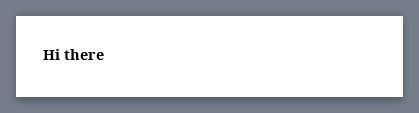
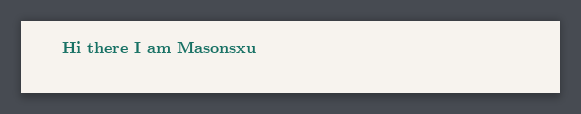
(104, 54) none -> [134,41,256,53] I am Masonsxu

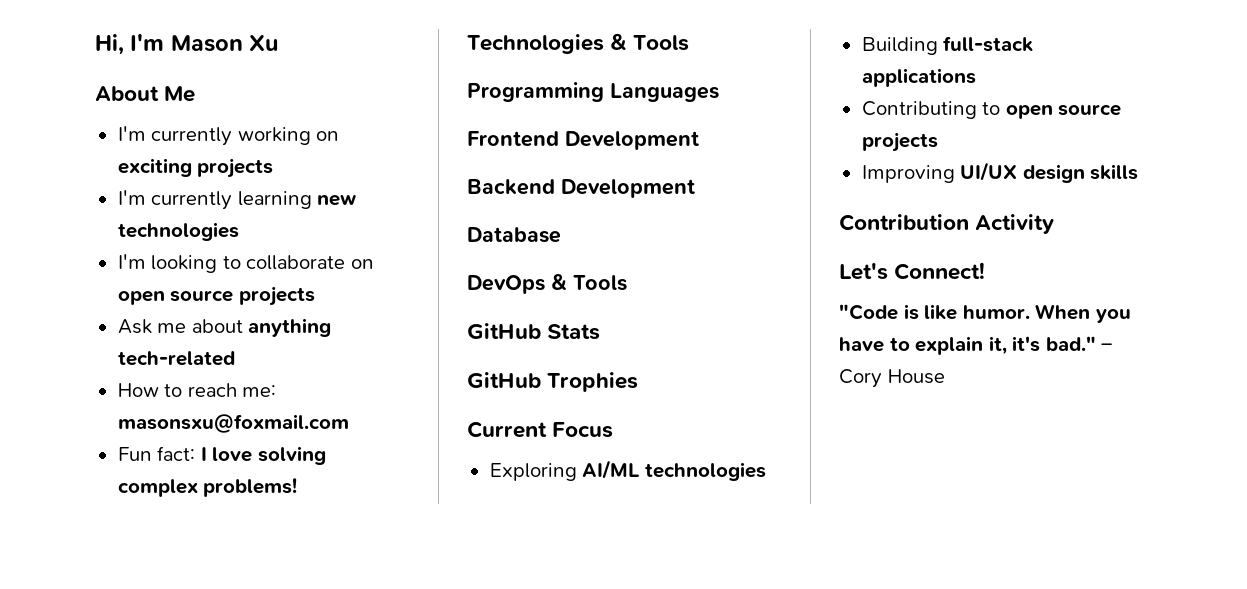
[62,41,256,53] Hi there I am Masonsxu -> [95,34,279,55] [95,86,196,102] [117,126,340,146] [117,158,274,178] [117,190,357,210] [117,222,239,241] [117,254,374,273] [117,286,315,306] [117,318,332,337] [117,351,235,366] [117,383,277,397] [117,414,349,433] [117,446,326,465] [117,478,298,497] [467,33,690,54] [467,82,719,102] [467,131,699,150] [467,179,695,198] [467,227,561,243] [467,274,627,294] [467,323,601,340] [467,372,639,392] [467,421,614,438] [489,460,766,481] [861,36,1034,55] [861,68,976,87] [861,101,1122,119] [861,132,938,152] [861,162,1139,183] [839,214,1055,234] [839,262,986,280] [839,304,1131,323] [839,336,1113,355] [839,369,945,388] Hi, I'm Mason Xu // About Me // I'm currently working on exciting projects // I'm currently learning new technologies // I'm looking to collaborate on open source projects // Ask me about anything tech-related // How to reach me: masonsxu@foxmail.com // Fun fact: I love solving complex problems! // Technologies & Tools // Programming Languages // Frontend Development // Backend Development // Database // DevOps & Tools // GitHub Stats // GitHub Trophies // Current Focus // Exploring AI/ML technologies // Building full-stack applications // Contributing to open source projects // Improving UI/UX design skills // Contribution Activity // Let's Connect! // "Code is like humor. When you have to explain it, it's bad." – Cory House

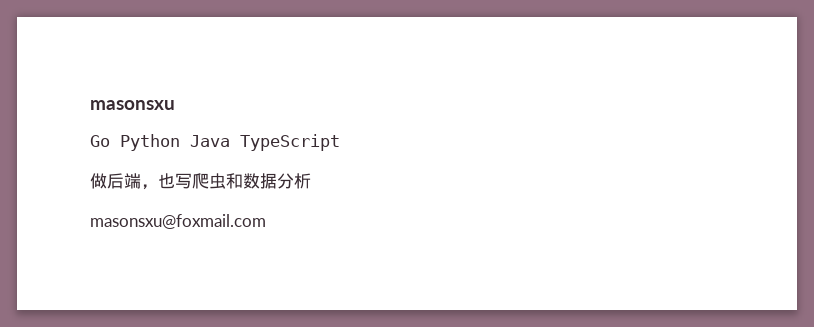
[95,34,279,55] [95,86,196,102] [117,126,340,146] [117,158,274,178] [117,190,357,210] [117,222,239,241] [117,254,374,273] [117,286,315,306] [117,318,332,337] [117,351,235,366] [117,383,277,397] [117,414,349,433] [117,446,326,465] [117,478,298,497] [467,33,690,54] [467,82,719,102] [467,131,699,150] [467,179,695,198] [467,227,561,243] [467,274,627,294] [467,323,601,340] [467,372,639,392] [467,421,614,438] [489,460,766,481] [861,36,1034,55] [861,68,976,87] [861,101,1122,119] [861,132,938,152] [861,162,1139,183] [839,214,1055,234] [839,262,986,280] [839,304,1131,323] [839,336,1113,355] [839,369,945,388] Hi, I'm Mason Xu // About Me // I'm currently working on exciting projects // I'm currently learning new technologies // I'm looking to collaborate on open source projects // Ask me about anything tech-related // How to reach me: masonsxu@foxmail.com // Fun fact: I love solving complex problems! // Technologies & Tools // Programming Languages // Frontend Development // Backend Development // Database // DevOps & Tools // GitHub Stats // GitHub Trophies // Current Focus // Exploring AI/ML technologies // Building full-stack applications // Contributing to open source projects // Improving UI/UX design skills // Contribution Activity // Let's Connect! // "Code is like humor. When you have to explain it, it's bad." – Cory House -> [90,100,175,110] [90,134,340,151] [90,173,311,190] [90,214,266,229] masonsxu // Go Python Java TypeScript // 做后端，也写爬虫和数据分析 // masonsxu@foxmail.com

